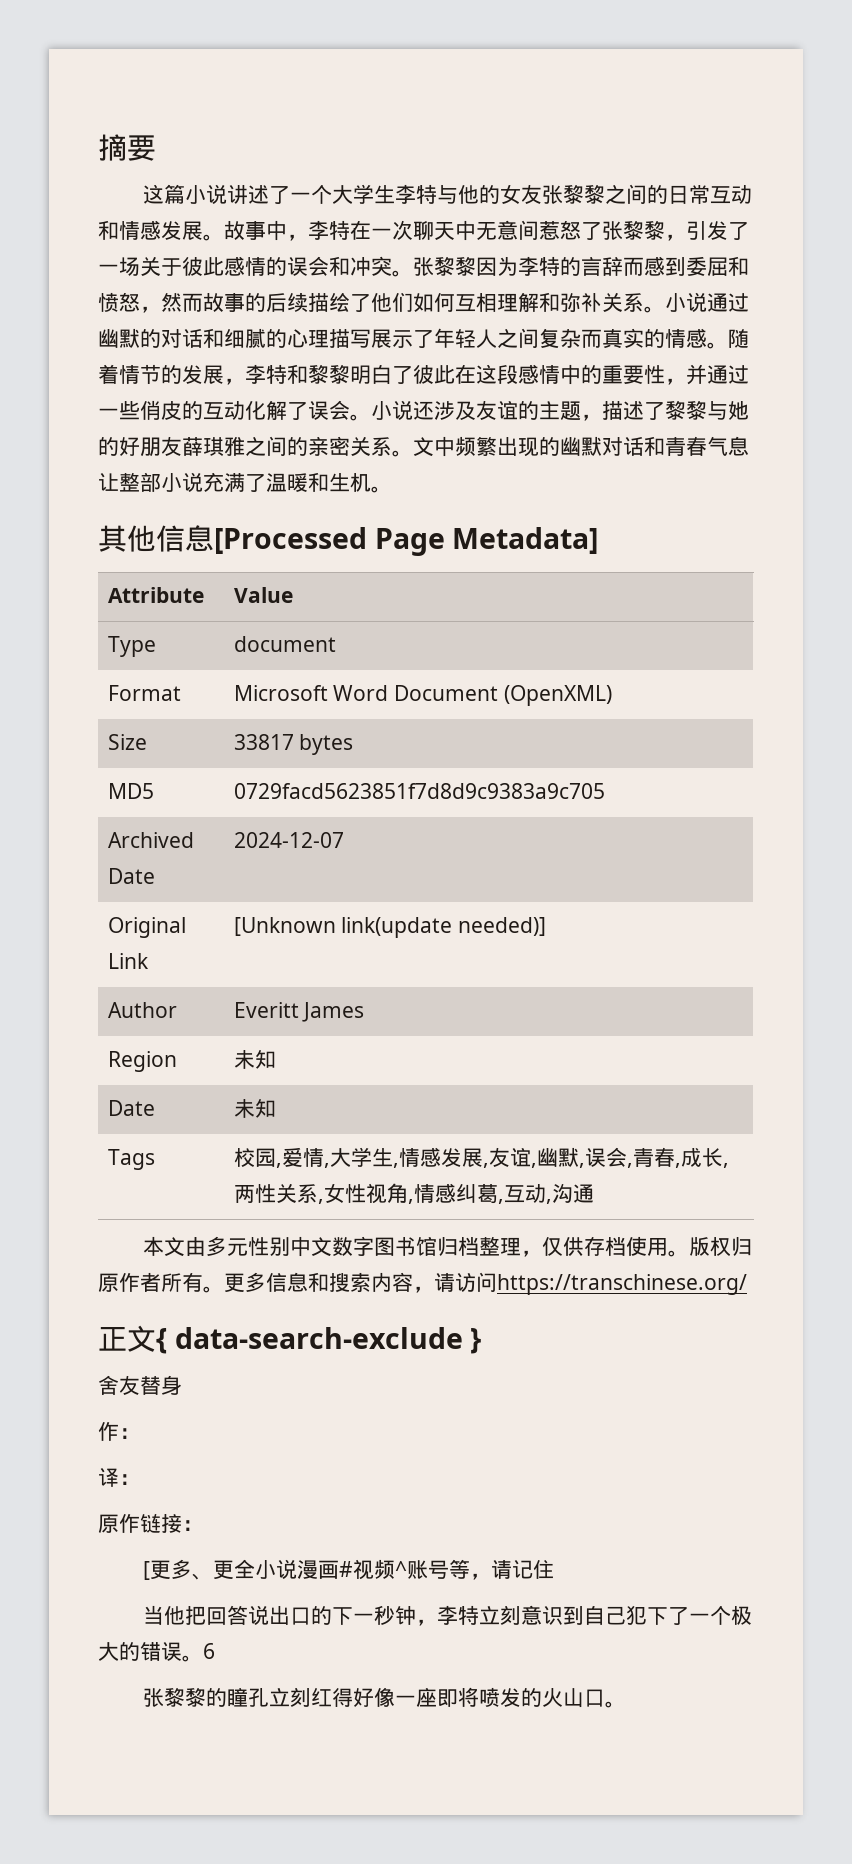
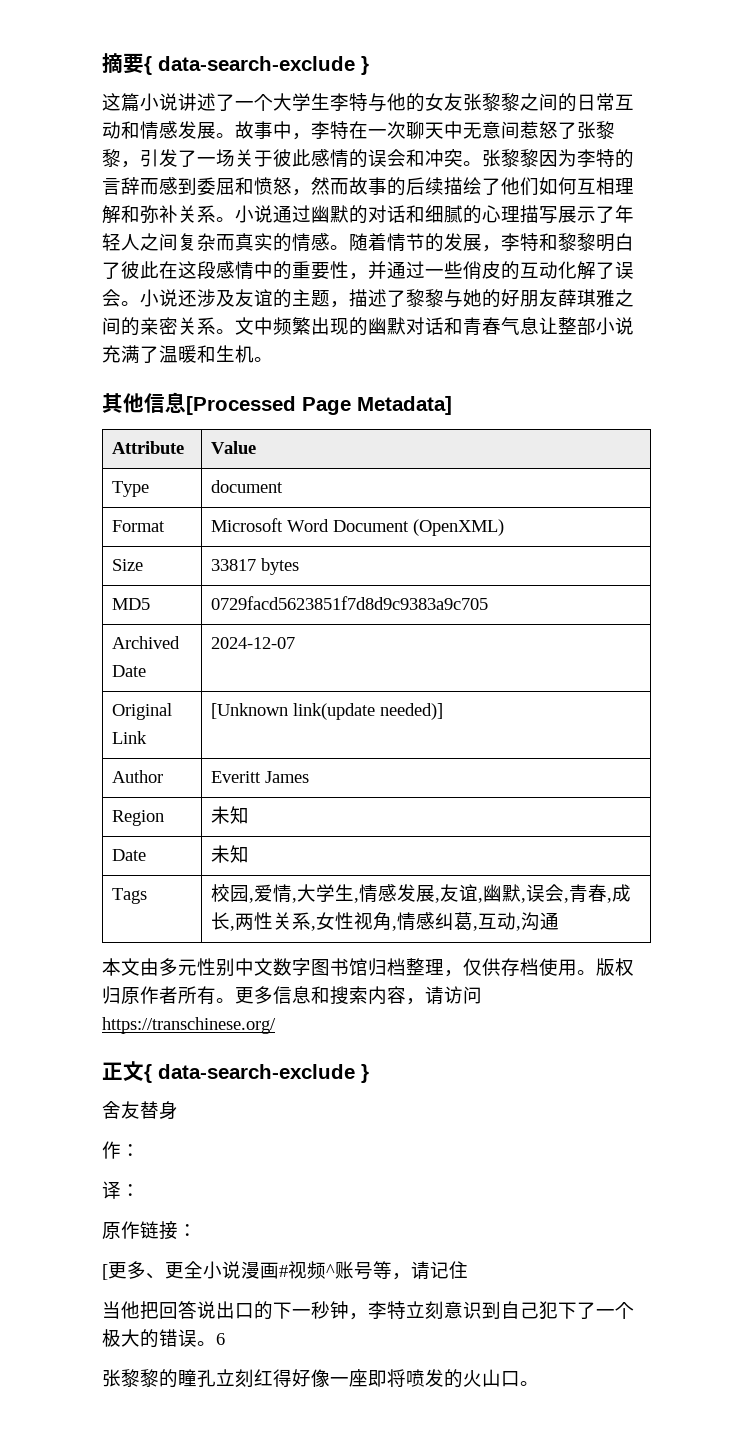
(156, 148) none -> [144,56,369,75] { data-search-exclude }

